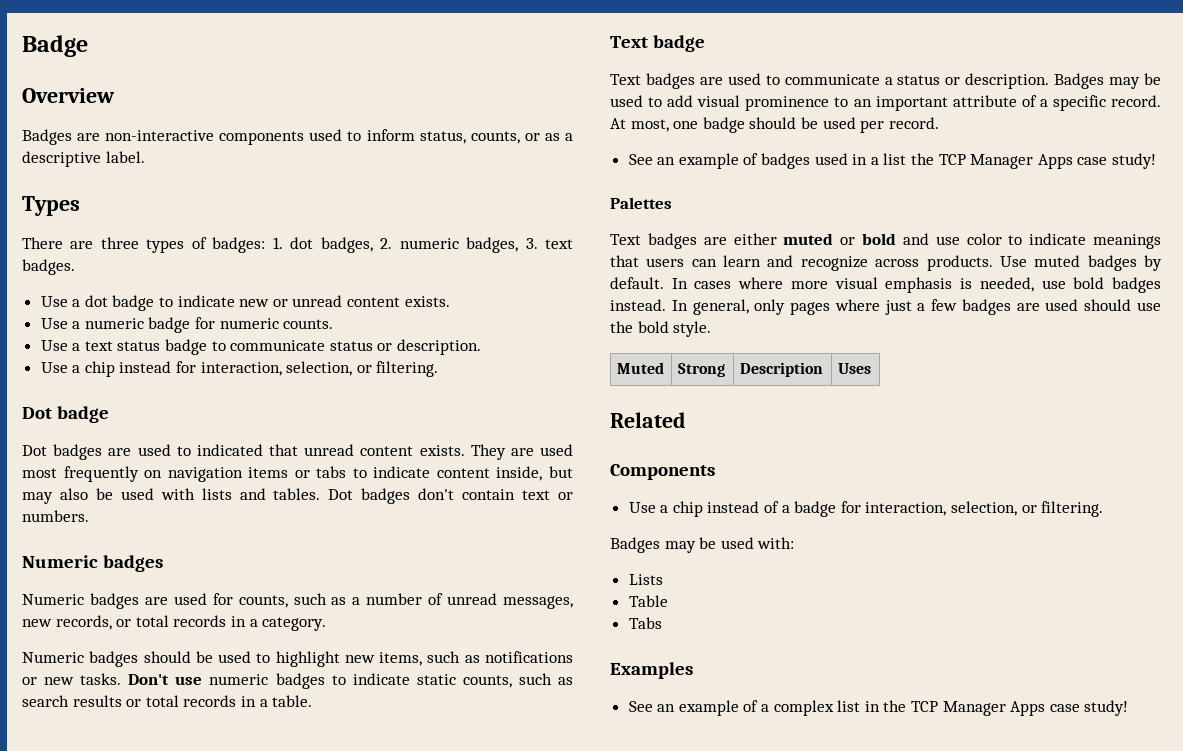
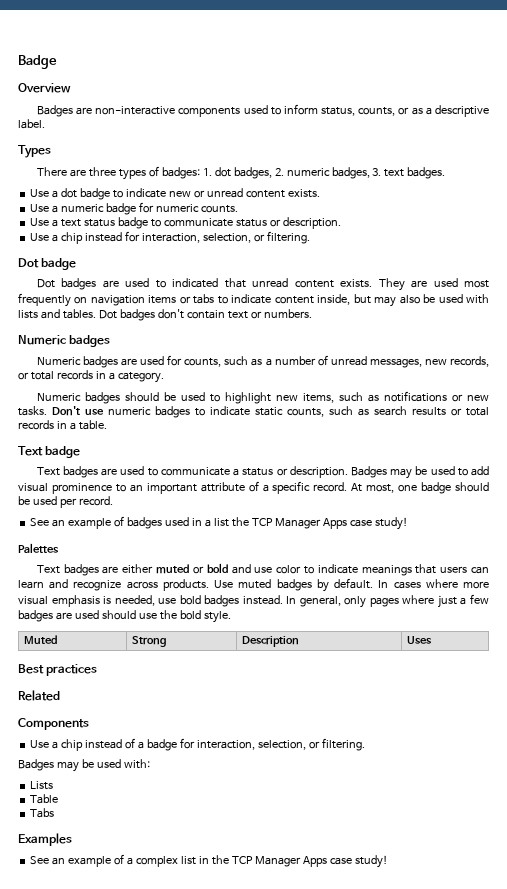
(871, 368) none -> [18,664,98,676] // Best practices

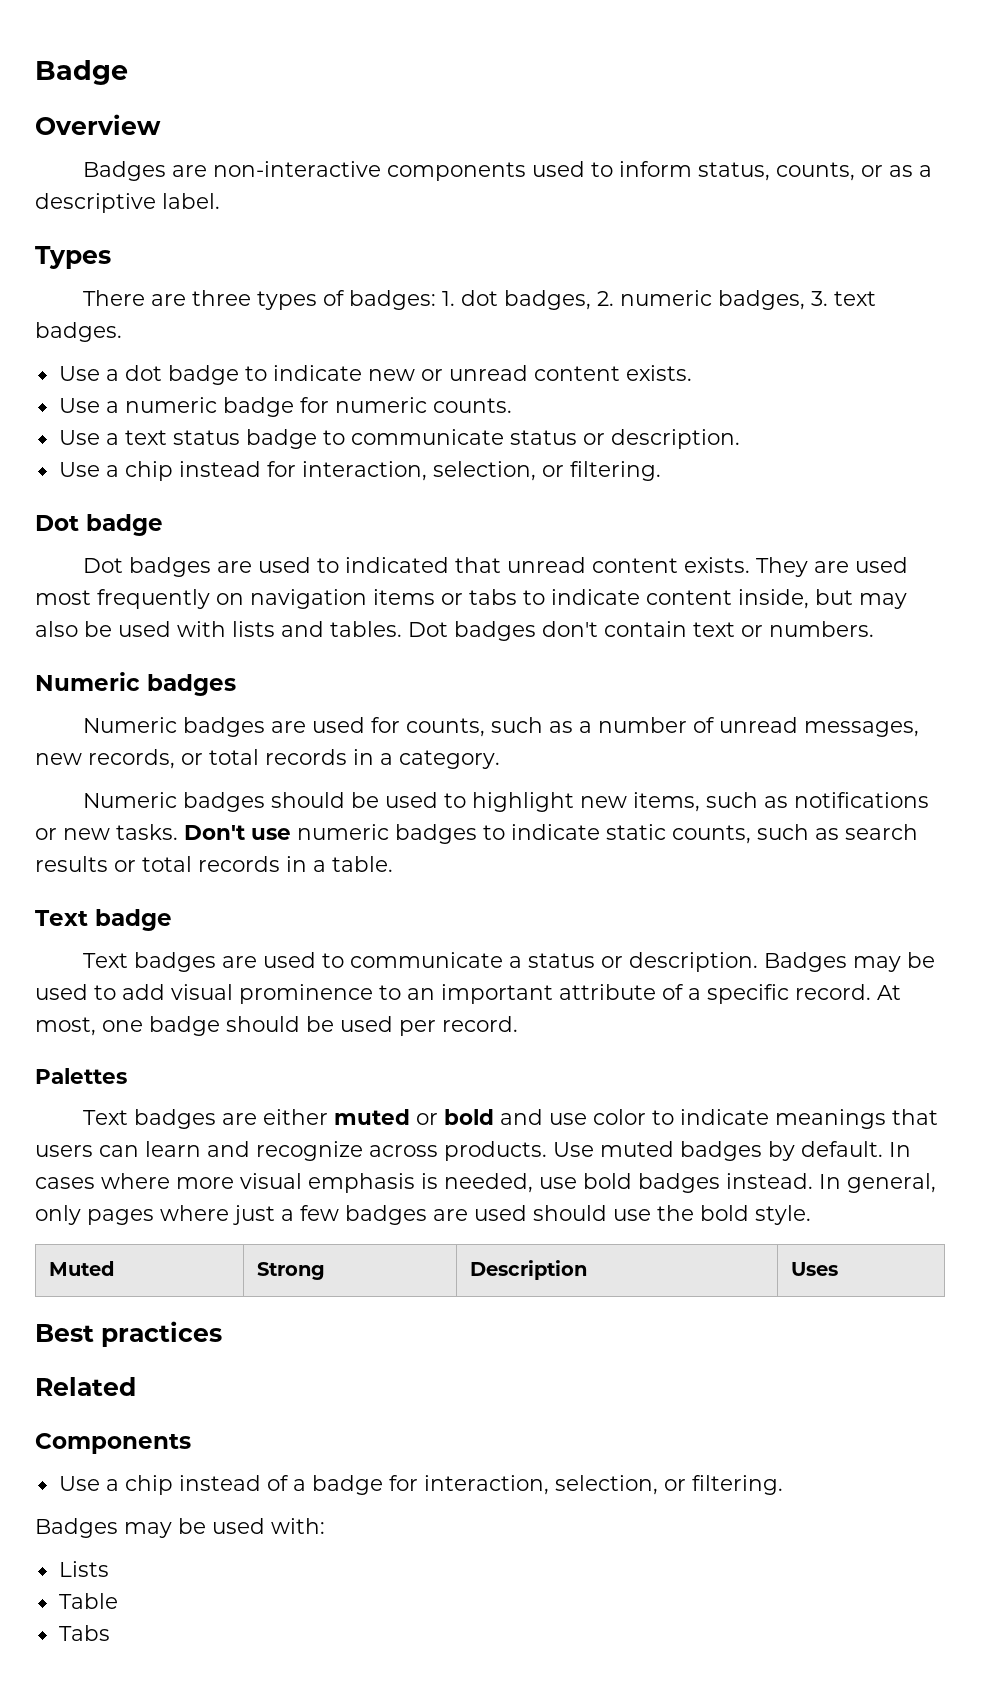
[30,516,408,530] // See an example of badges used in a list the TCP Manager Apps case study! -> (518, 1024) none
[18,833,72,846] [30,854,388,868] // Examples // See an example of a complex list in the TCP Manager Apps case study! -> (110, 1633) none

